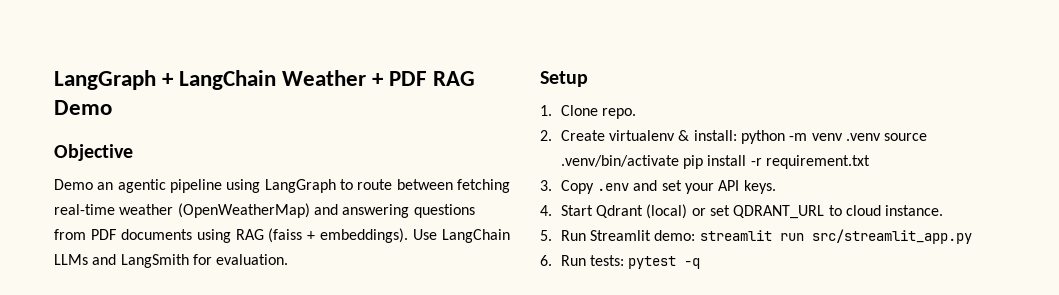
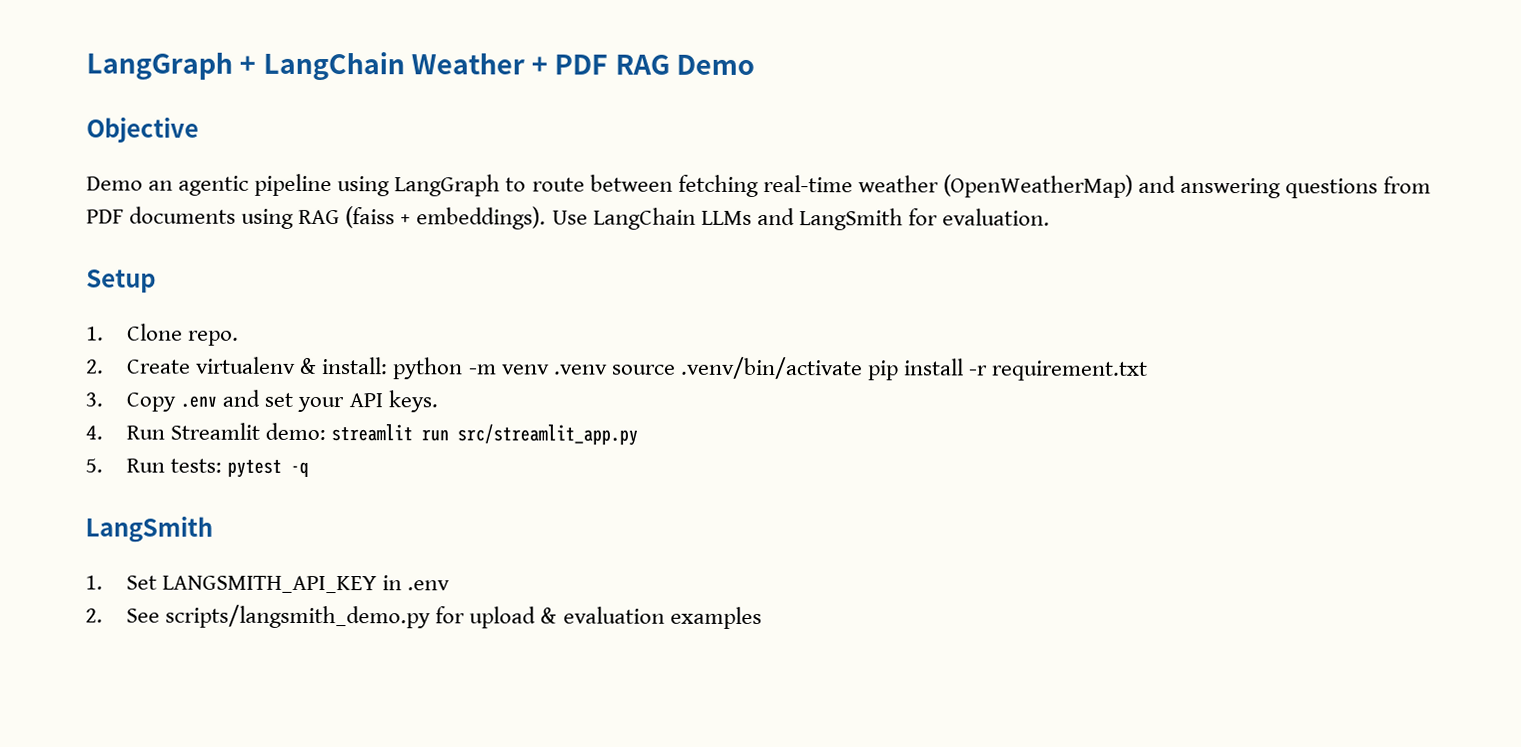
[560,204,944,219] [540,230,552,241] Start Qdrant (local) or set QDRANT_URL to cloud instance. // 5. -> (103, 432) none
[540,255,552,266] 6. -> [85,458,103,473] 5.
(701, 263) none -> [85,516,213,543] [85,575,451,594] [85,604,762,630] // LangSmith // 1. Set LANGSMITH_API_KEY in .env // 2. See scripts/langsmith_demo.py for upload & evaluation examples

